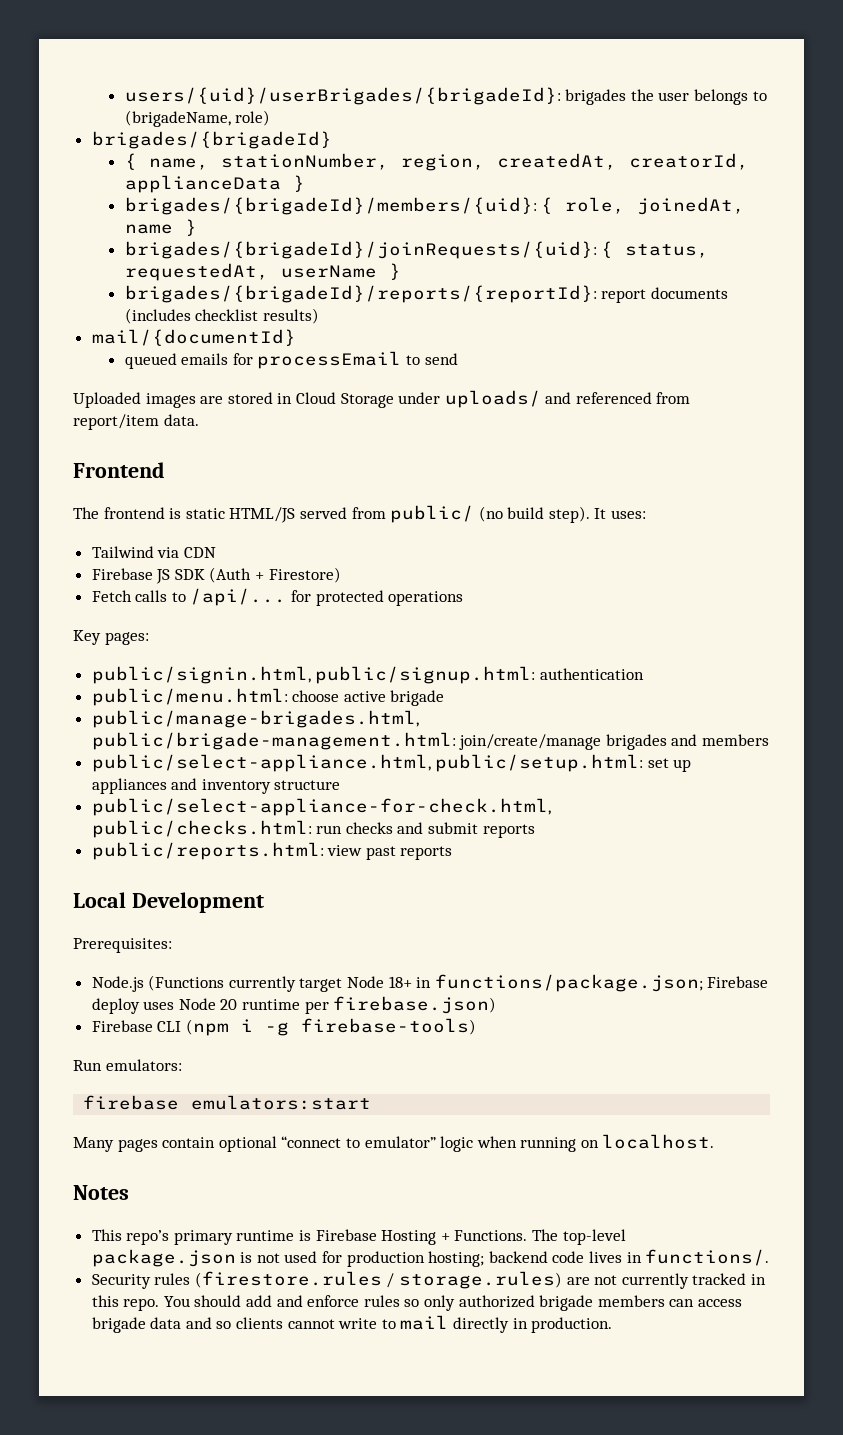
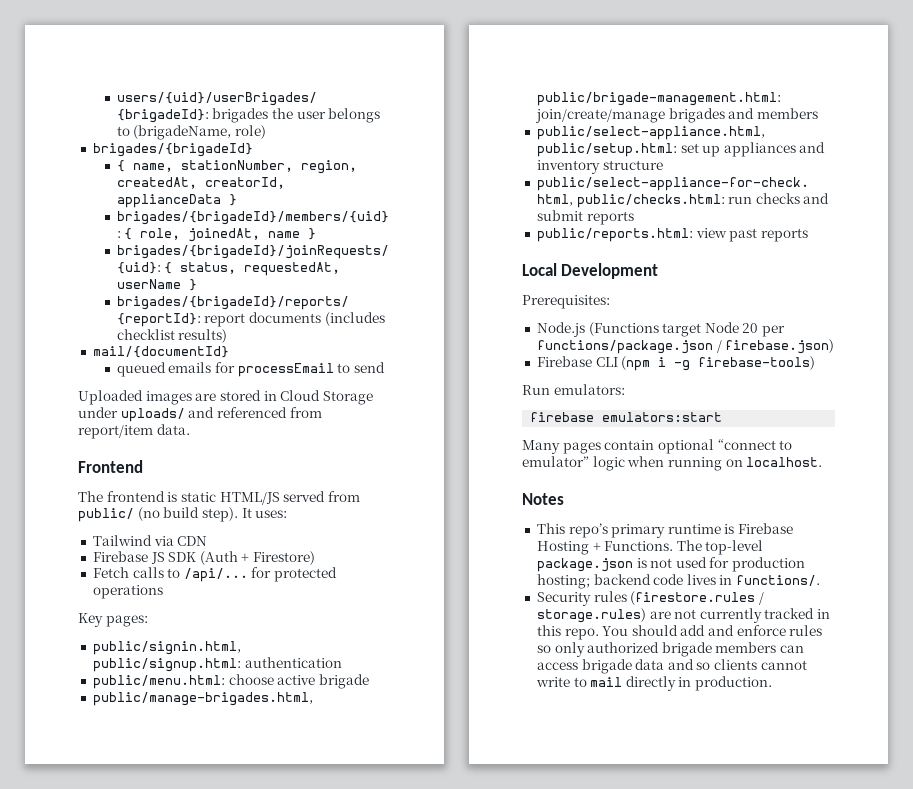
[228,976,296,992] currently -> (659, 329) none
[388,974,769,992] [91,998,329,1014] 18+ in functions/package.json; Firebase deploy uses Node 20 runtime per -> [742,323,786,337] [536,340,722,354] 20 per functions/package.json /

